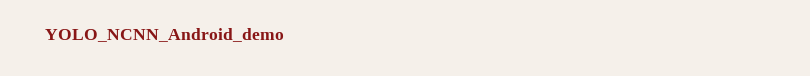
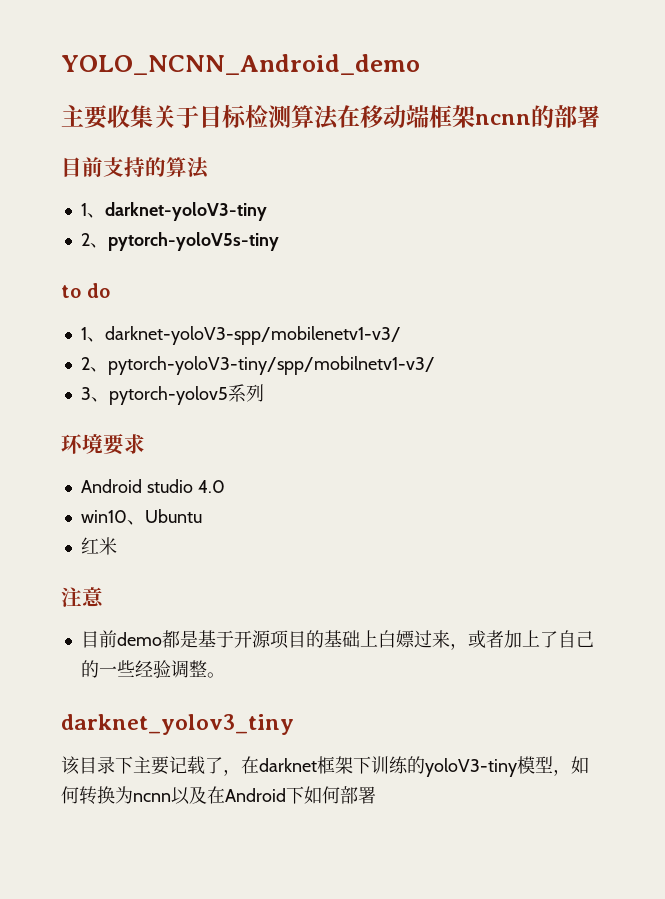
(284, 35) none -> [61,105,600,130] [61,157,210,179] [80,202,267,221] [80,232,279,251] [61,283,110,298] [80,326,401,345] [80,356,435,375] [80,384,264,405] [61,434,145,455] [80,479,225,493] [80,509,202,525] [80,537,117,555] [61,587,104,607] [80,630,594,650] [80,660,225,678] [61,714,294,735] [61,756,589,777] [61,786,376,805] // 主要收集关于目标检测算法在移动端框架ncnn的部署 // 目前支持的算法 // 1、darknet-yoloV3-tiny // 2、pytorch-yoloV5s-tiny // to do // 1、darknet-yoloV3-spp/mobilenetv1-v3/ // 2、pytorch-yoloV3-tiny/spp/mobilnetv1-v3/ // 3、pytorch-yolov5系列 // 环境要求 // Android studio 4.0 // win10、Ubuntu // 红米 // 注意 // 目前demo都是基于开源项目的基础上白嫖过来，或者加上了自己的一些经验调整。 // darknet_yolov3_tiny // 该目录下主要记载了，在darknet框架下训练的yoloV3-tiny模型，如何转换为ncnn以及在Android下如何部署

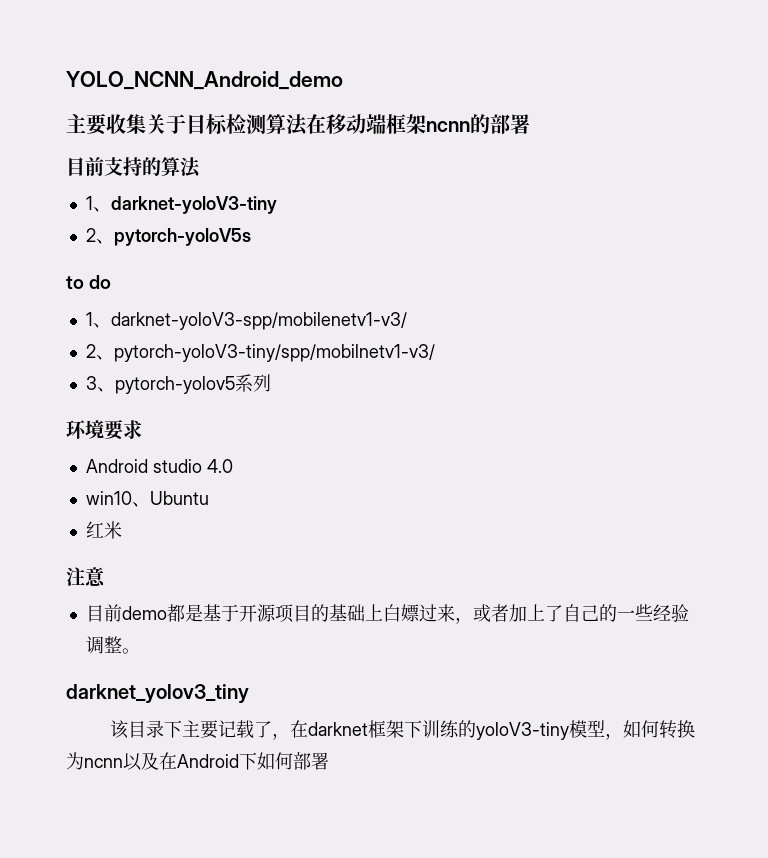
[107,232,279,251] pytorch-yoloV5s-tiny -> [113,228,251,246] pytorch-yoloV5s

